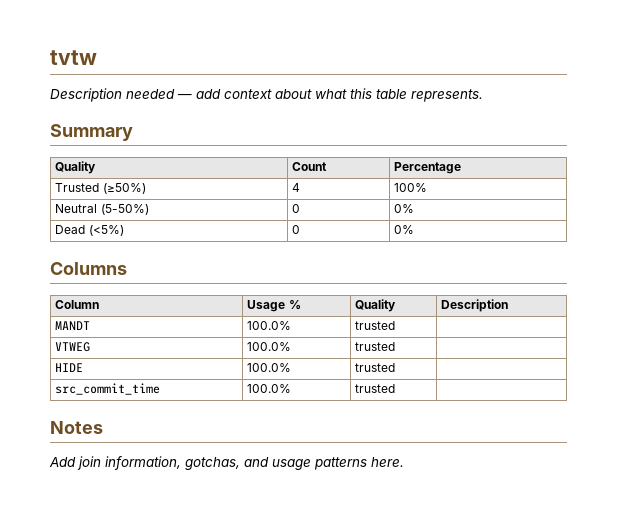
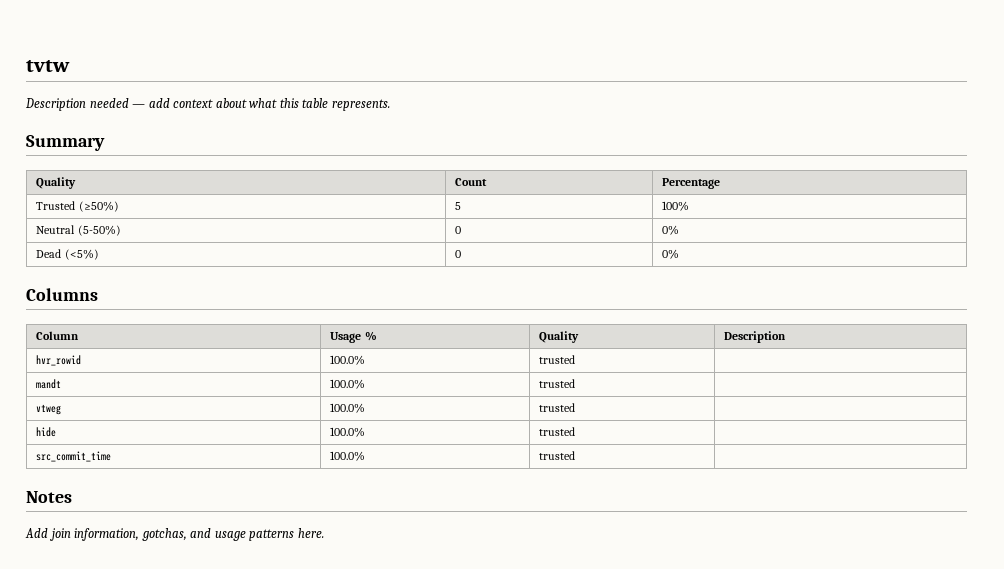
[292,183,301,192] 4 -> [455,202,462,210] 5
[55,321,91,330] [247,321,292,330] [355,321,396,330] [55,342,91,352] [247,342,292,351] [355,342,396,351] [55,363,84,372] MANDT | 100.0% | trusted | // VTWEG | 100.0% | trusted | // HIDE -> [36,355,82,366] [330,355,366,365] [539,355,576,364] [36,379,62,389] [330,379,366,389] [539,379,576,388] [36,404,62,415] [330,403,366,413] [539,403,576,412] [36,427,57,437] hvr_rowid | 100.0% | trusted | // mandt | 100.0% | trusted | // vtweg | 100.0% | trusted | // hide

